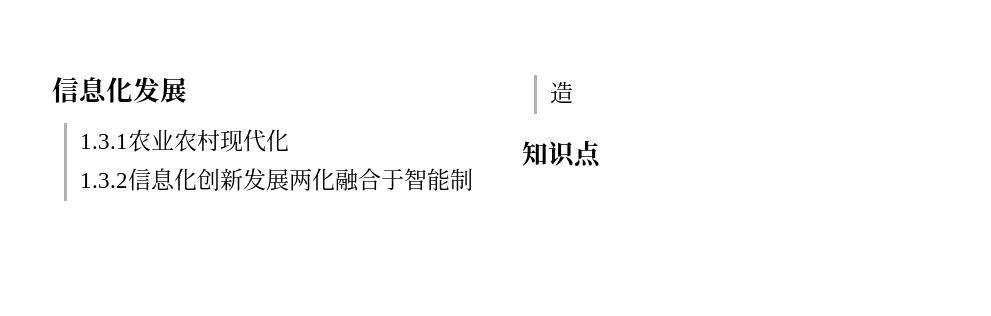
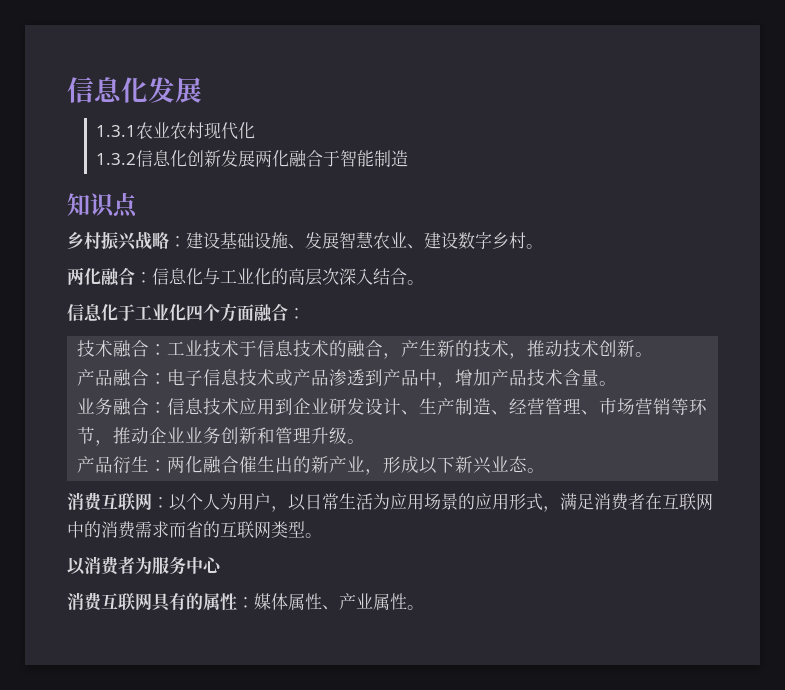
(601, 154) none -> [67,231,543,251] [67,267,424,287] [67,303,305,323] [77,340,654,359] [77,369,618,388] [77,397,708,416] [77,427,366,446] [77,456,546,475] [67,492,713,512] [67,521,322,539] [67,556,223,575] [67,592,424,612] // 乡村振兴战略：建设基础设施、发展智慧农业、建设数字乡村。 // 两化融合：信息化与工业化的高层次深入结合。 // 信息化于工业化四个方面融合： // 技术融合：工业技术于信息技术的融合，产生新的技术，推动技术创新。 // 产品融合：电子信息技术或产品渗透到产品中，增加产品技术含量。 // 业务融合：信息技术应用到企业研发设计、生产制造、经营管理、市场营销等环节，推动企业业务创新和管理升级。 // 产品衍生：两化融合催生出的新产业，形成以下新兴业态。 // 消费互联网：以个人为用户，以日常生活为应用场景的应用形式，满足消费者在互联网中的消费需求而省的互联网类型。 // 以消费者为服务中心 // 消费互联网具有的属性：媒体属性、产业属性。

